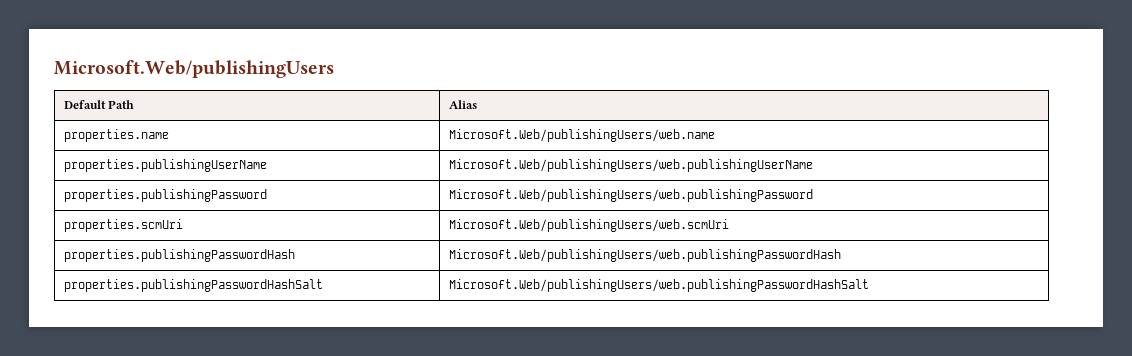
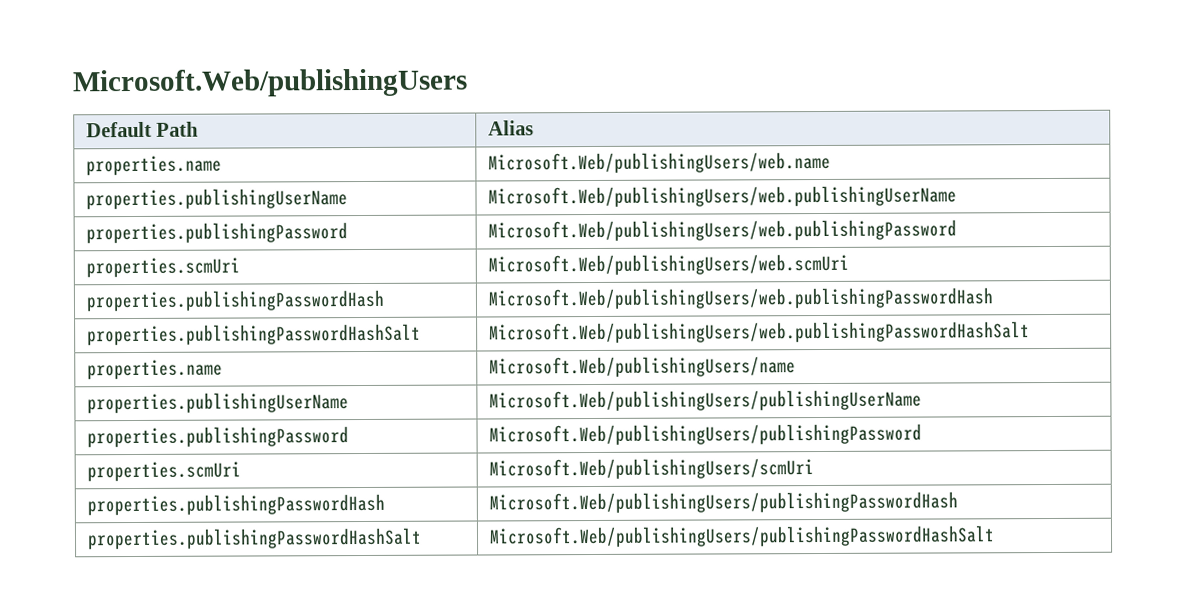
(869, 285) none -> [86,359,223,380] [488,356,796,378] [86,392,349,414] [488,389,922,412] [86,426,349,448] [488,423,922,446] [86,461,241,482] [488,458,814,480] [86,493,385,516] [488,491,958,514] [86,527,422,550] [488,525,995,548] // properties.name | Microsoft.Web/publishingUsers/name // properties.publishingUserName | Microsoft.Web/publishingUsers/publishingUserName // properties.publishingPassword | Microsoft.Web/publishingUsers/publishingPassword // properties.scmUri | Microsoft.Web/publishingUsers/scmUri // properties.publishingPasswordHash | Microsoft.Web/publishingUsers/publishingPasswordHash // properties.publishingPasswordHashSalt | Microsoft.Web/publishingUsers/publishingPasswordHashSalt

